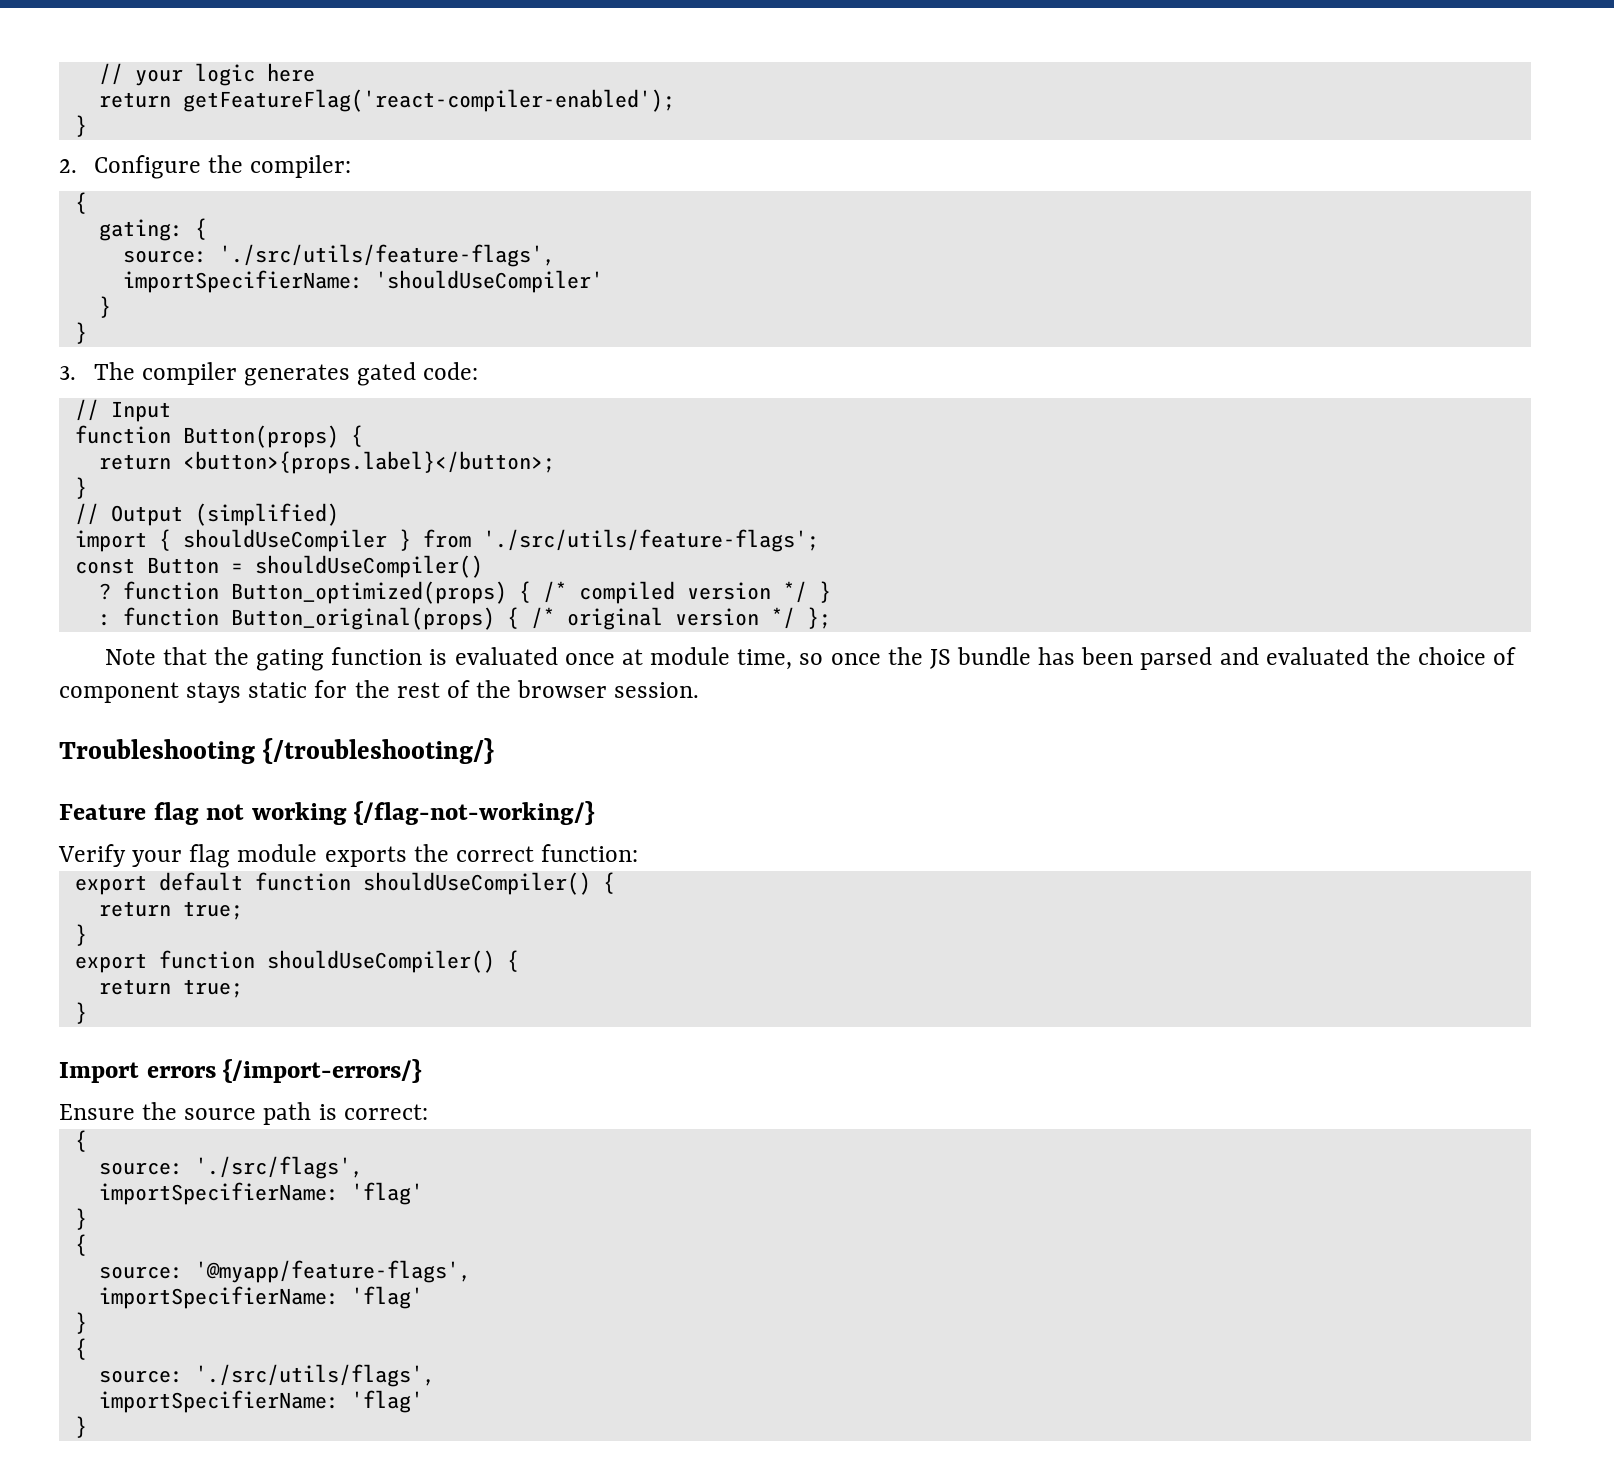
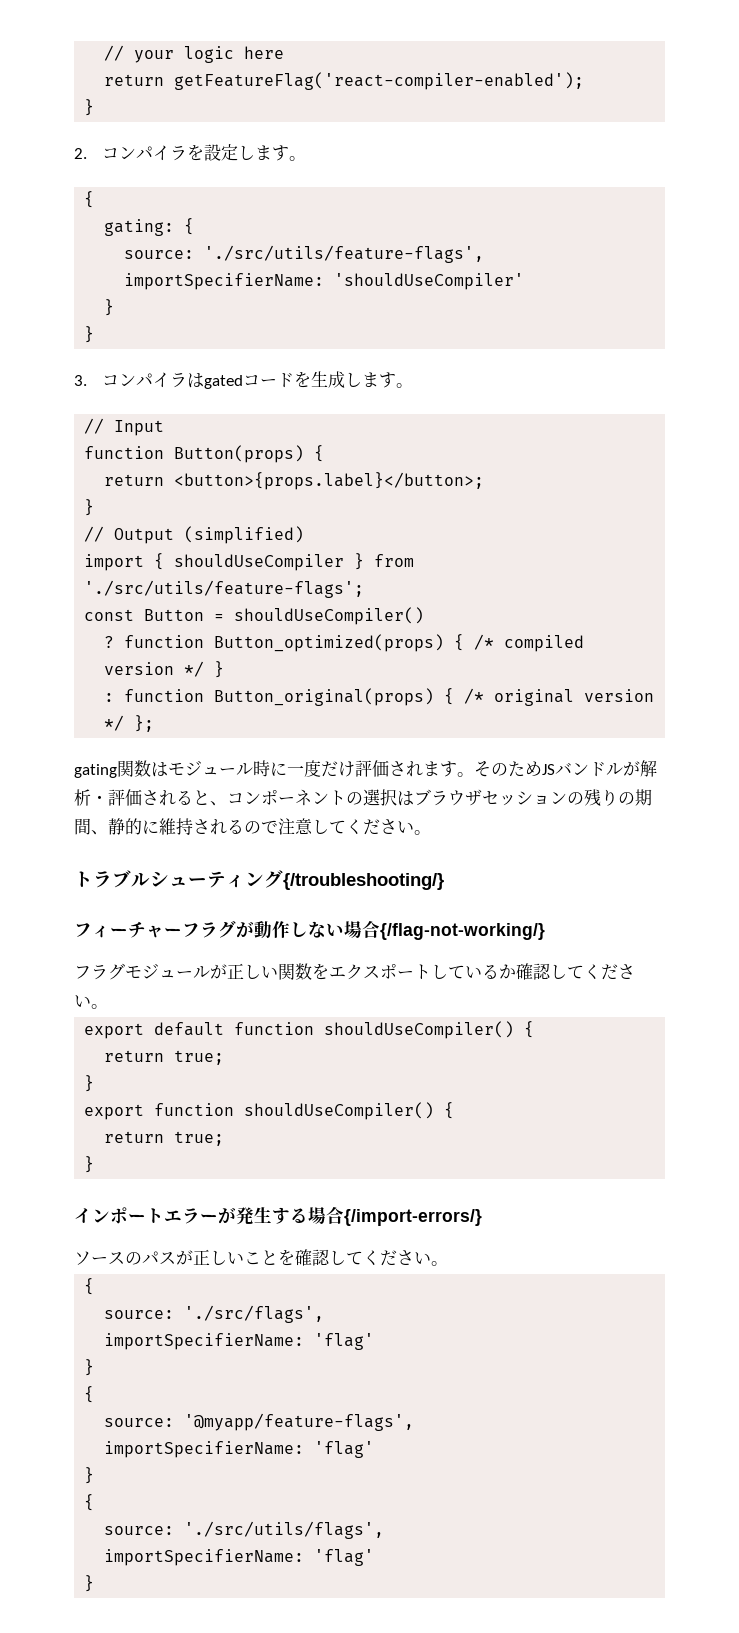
[93,155,351,179] Configure the compiler: -> [101,144,306,161] コンパイラを設定します。
[93,362,479,386] The compiler generates gated code: -> [101,371,413,389] コンパイラはgatedコードを生成します。
[104,647,1517,671] [59,680,700,703] [59,738,494,764] [59,801,596,825] [58,844,639,868] Note that the gating function is evaluated once at module time, so once the JS bundle has been parsed and evaluated the choice of component stays static for the rest of the browser session. // Troubleshooting {/troubleshooting/} // Feature flag not working {/flag-not-working/} // Verify your flag module exports the correct function: -> [74,760,657,778] [74,789,652,806] [74,818,431,835] [74,870,444,890] [74,920,545,940] [74,963,635,980] [74,995,108,1009] gating関数はモジュール時に一度だけ評価されます。そのためJSバンドルが解析・評価されると、コンポーネントの選択はブラウザセッションの残りの期間、静的に維持されるので注意してください。 // トラブルシューティング{/troubleshooting/} // フィーチャーフラグが動作しない場合{/flag-not-working/} // フラグモジュールが正しい関数をエクスポートしているか確認してください。
[59,1059,423,1083] [59,1102,428,1125] Import errors {/import-errors/} // Ensure the source path is correct: -> [74,1206,482,1226] [74,1249,448,1266] インポートエラーが発生する場合{/import-errors/} // ソースのパスが正しいことを確認してください。

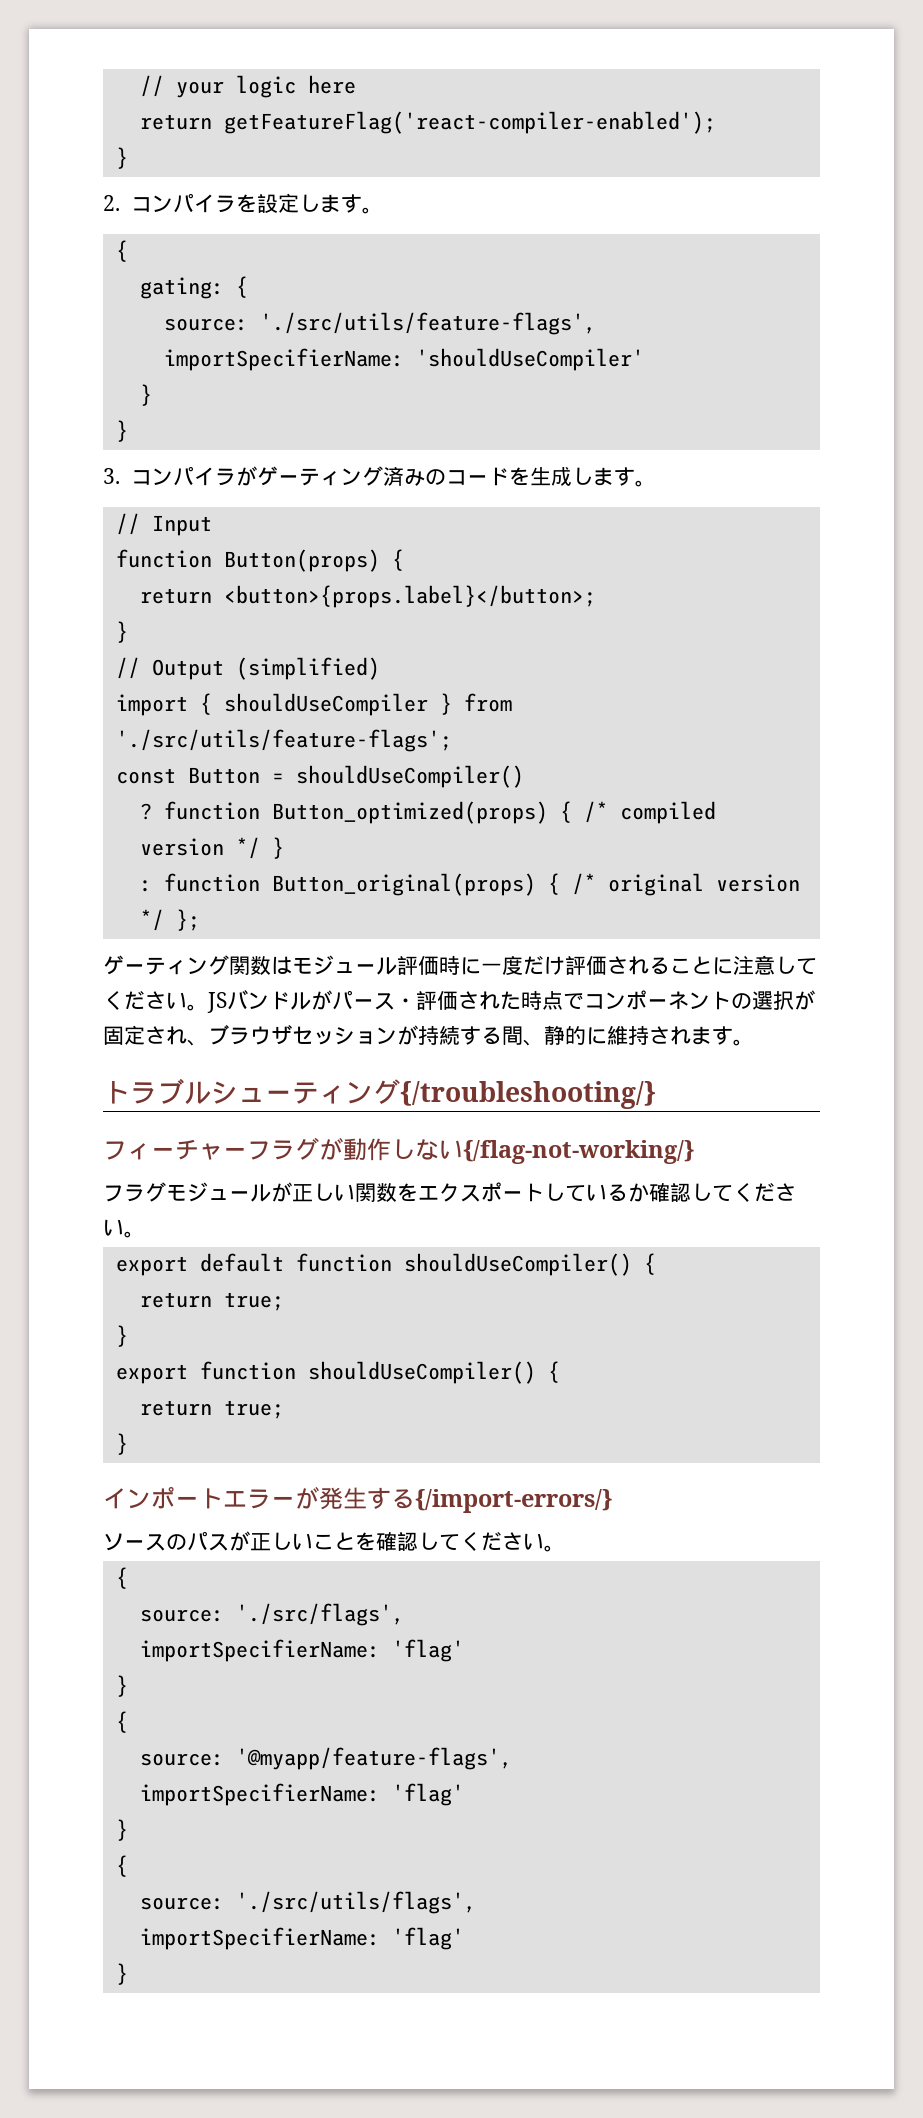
[186,373,243,389] はgated -> [235,466,446,486] がゲーティング済みの
[74,764,117,778] gating -> [103,955,229,975] ゲーティング
(253, 769) none -> [397,956,439,975] 評価
[423,761,542,777] ます。そのため -> [649,955,817,975] [103,991,208,1011] ることに注意してください。
[640,760,657,777] [74,789,91,806] 解析 -> [332,990,395,1010] パース
[176,790,227,806] ると、 -> [500,990,584,1010] た時点で
[397,791,414,806] は -> [794,990,815,1010] [103,1025,208,1046] が固定され、
[567,789,652,806] の残りの期 -> [397,1025,502,1045] が持続する
[227,818,414,835] るので注意してください -> [691,1026,733,1045] ます
[344,920,380,938] 場合 -> (463, 1149) none
[308,1206,344,1224] 場合 -> (415, 1499) none

